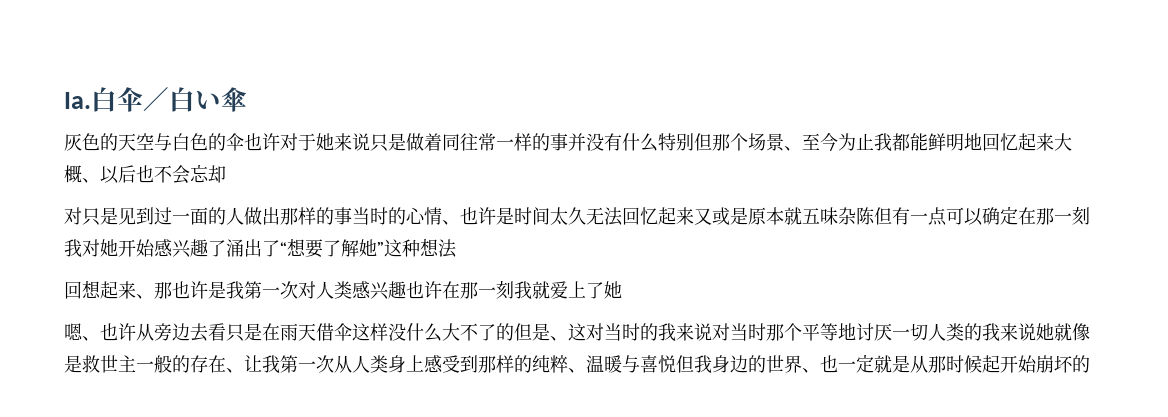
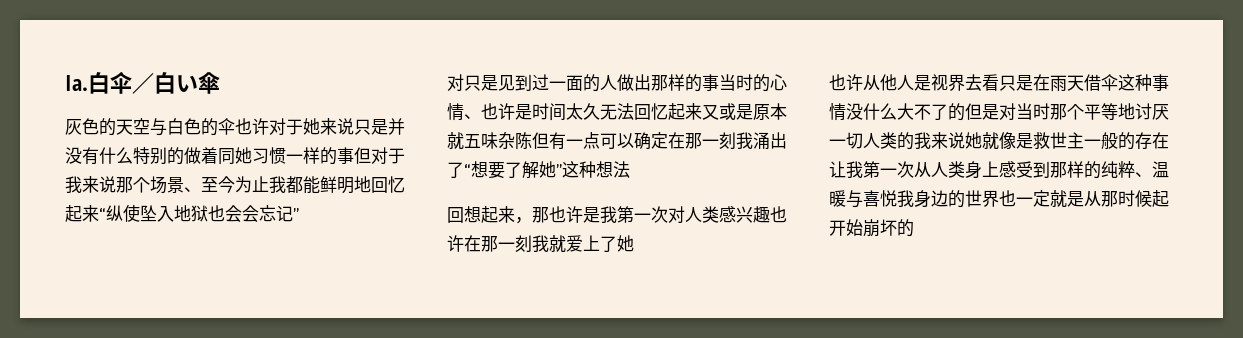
[406,133,712,152] 做着同往常一样的事并没有什么特别但 -> [388,118,405,135] [65,147,405,165] [65,176,116,193] 并没有什么特别的做着同她习惯一样的事但对于我来说
[1054,133,1072,151] [64,164,226,184] 大概、以后也不会忘却 -> [99,204,299,222] “纵使坠入地狱也会会忘记”
[82,239,226,258] 对她开始感兴趣了 -> (753, 140) none
[136,294,154,299] 、 -> [515,217,532,224] ，
[64,323,190,341] 嗯、也许从旁边 -> [829,74,965,91] 也许从他人是视界
[370,323,388,341] 样 -> [1135,74,1169,91] [829,103,846,121] 种事情
[550,323,712,341] 、这对当时的我来说 -> (999, 112) none
[226,368,244,373] 、 -> (1169, 140) none
[676,355,694,373] 但 -> (897, 198) none
[802,368,820,373] 、 -> (999, 198) none

